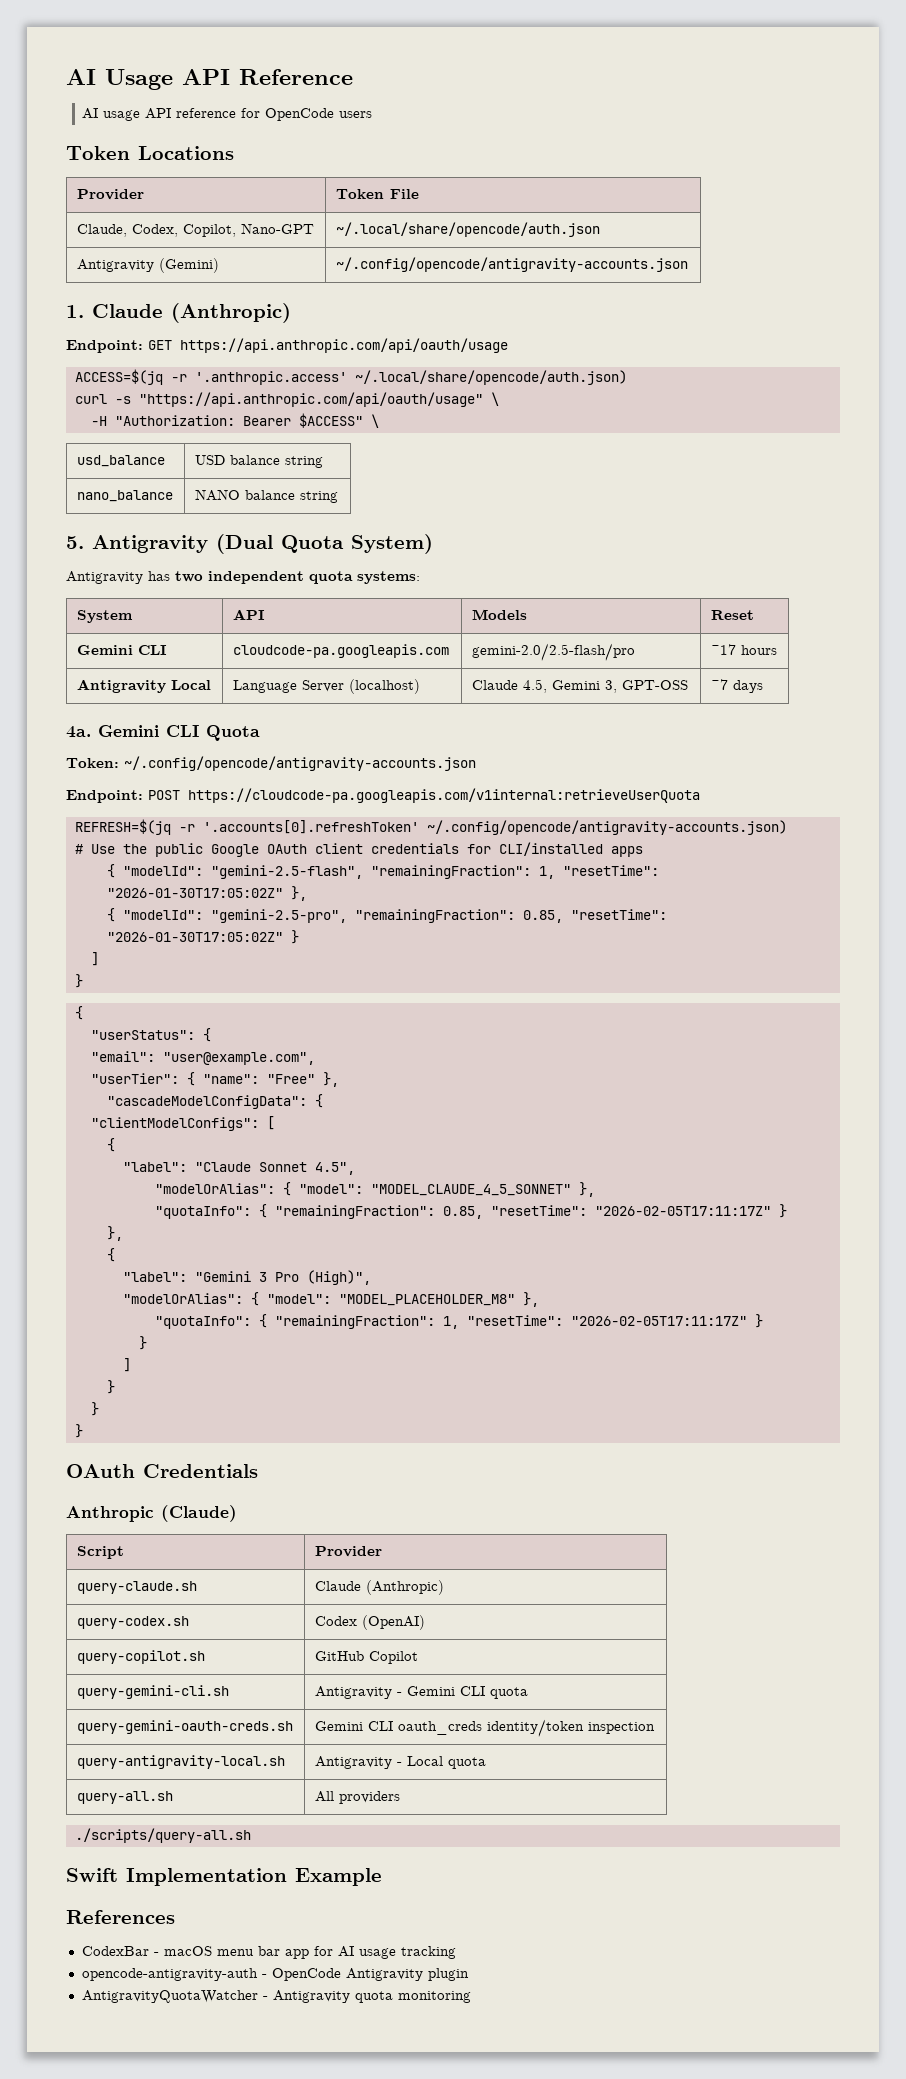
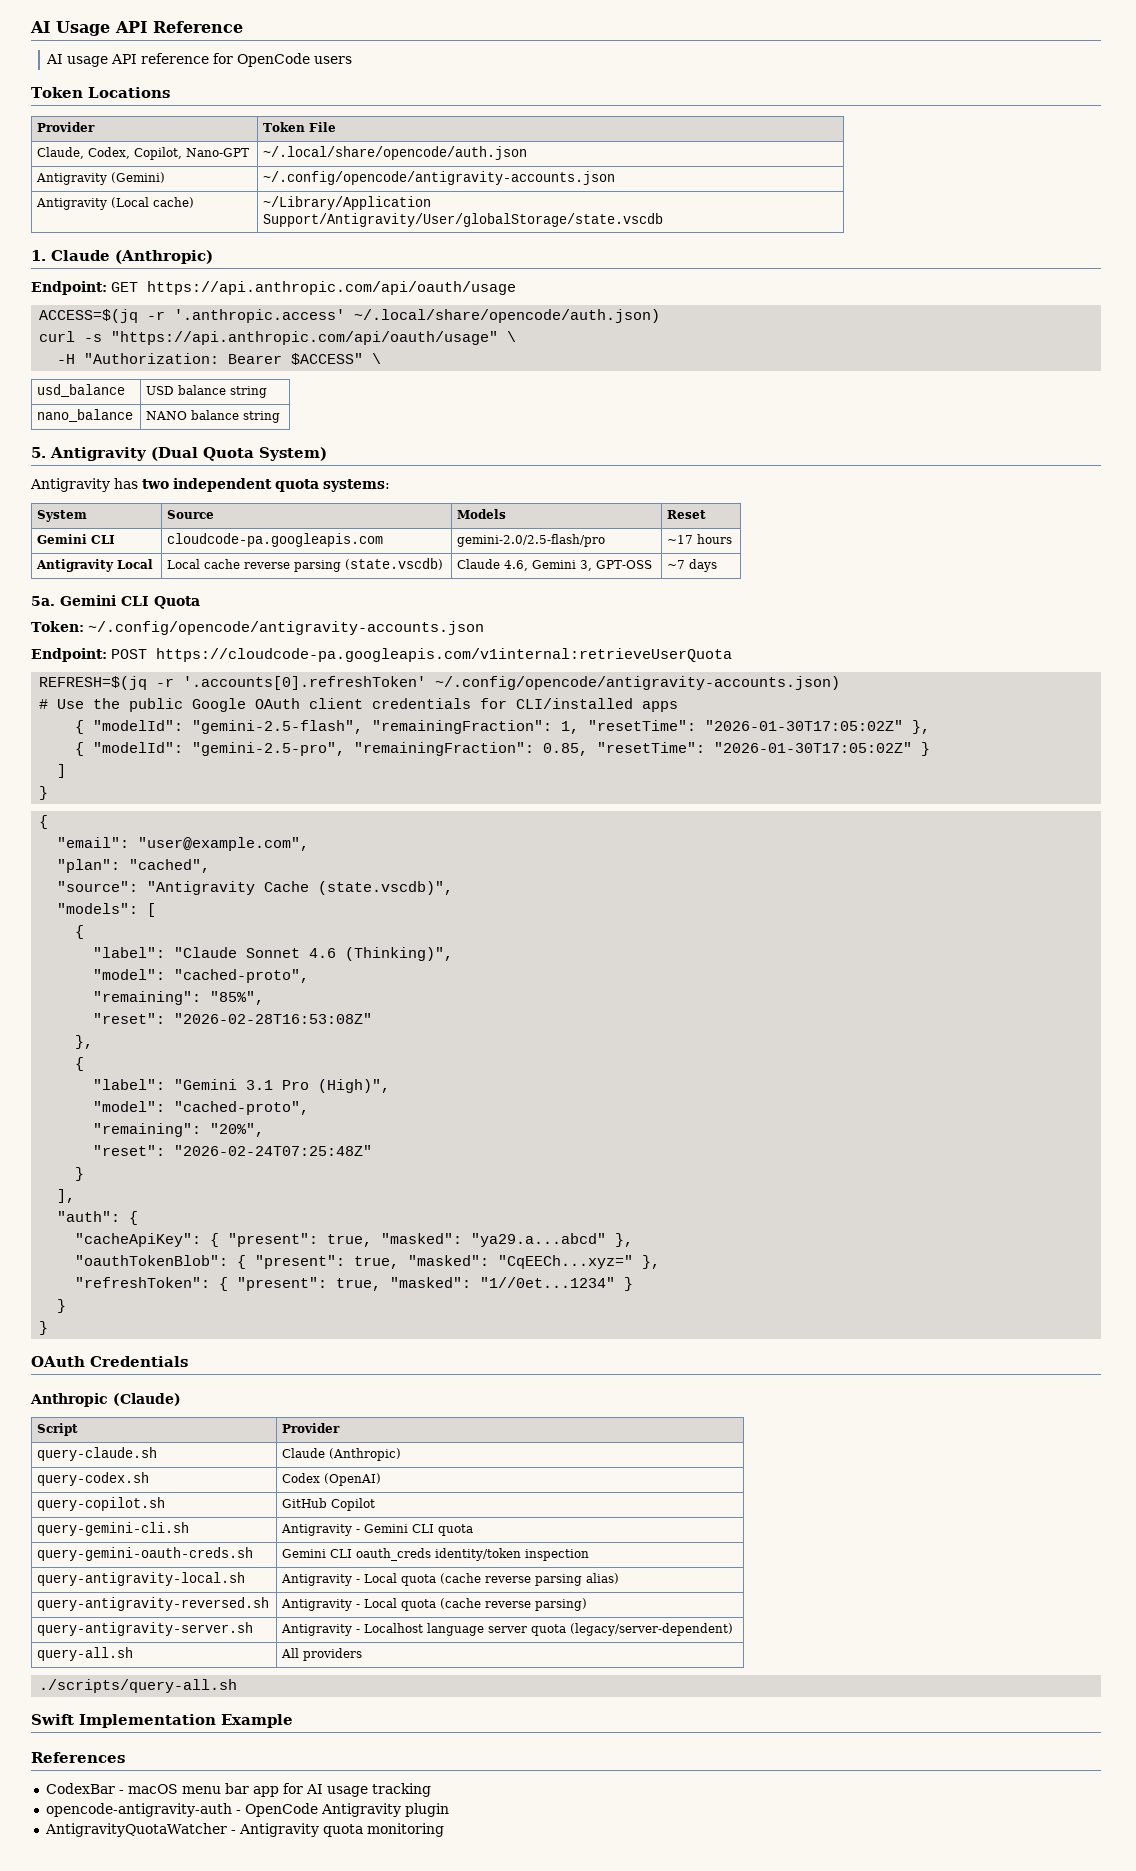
(688, 264) none -> [36,197,195,210] [263,196,432,210] [263,213,664,227] // Antigravity (Local cache) | ~/Library/Application Support/Antigravity/User/globalStorage/state.vscdb
[232,609,265,620] API -> [167,510,215,519] Source
[232,679,420,694] [471,679,547,693] Language Server (localhost) | Claude 4.5, -> [167,558,444,572] [457,559,529,571] Local cache reverse parsing (state.vscdb) | Claude 4.6,
[66,726,91,738] 4a. -> [31,596,55,606] 5a.
[90,1028,211,1042] // "userStatus": { -> (49, 822) none
[90,1072,339,1087] [106,1094,323,1109] [90,1117,259,1131] "userTier": { "name": "Free" }, // "cascadeModelConfigData": { // "clientModelConfigs": -> [57,859,211,873] [57,881,454,895] [57,903,139,914] "plan": "cached", // "source": "Antigravity Cache (state.vscdb)", // "models":
[314,1162,355,1175] [154,1182,595,1197] [154,1204,787,1219] 4.5", // "modelOrAlias": { "model": "MODEL_CLAUDE_4_5_SONNET" }, // "quotaInfo": { "remainingFraction": 0.85, "resetTime": "2026-02-05T17:11:17Z" } -> [309,947,454,961] [93,969,310,983] [93,991,265,1005] [93,1013,373,1024] 4.6 (Thinking)", // "model": "cached-proto", // "remaining": "85%", // "reset": "2026-02-28T16:53:08Z"
[258,1272,267,1282] 3 -> [246,1080,274,1090] 3.1
[122,1292,539,1307] [154,1314,763,1329] [138,1336,147,1350] [122,1358,131,1372] "modelOrAlias": { "model": "MODEL_PLACEHOLDER_M8" }, // "quotaInfo": { "remainingFraction": 1, "resetTime": "2026-02-05T17:11:17Z" } // } // ] // -> [93,1101,310,1115] [93,1123,265,1137] [93,1145,373,1156] [75,1167,85,1181] [57,1189,76,1203] [57,1211,139,1225] [75,1233,634,1247] [75,1255,661,1269] [75,1277,616,1291] "model": "cached-proto", // "remaining": "20%", // "reset": "2026-02-24T07:25:48Z" // } // ], // "auth": { // "cacheApiKey": { "present": true, "masked": "ya29.a...abcd" }, // "oauthTokenBlob": { "present": true, "masked": "CqEECh...xyz=" }, // "refreshToken": { "present": true, "masked": "1//0et...1234"
(486, 1763) none -> [440,1573,620,1586] [37,1597,270,1611] [281,1598,588,1611] [37,1622,254,1636] [281,1623,734,1636] (cache reverse parsing alias) // query-antigravity-reversed.sh | Antigravity - Local quota (cache reverse parsing) // query-antigravity-server.sh | Antigravity - Localhost language server quota (legacy/server-dependent)

